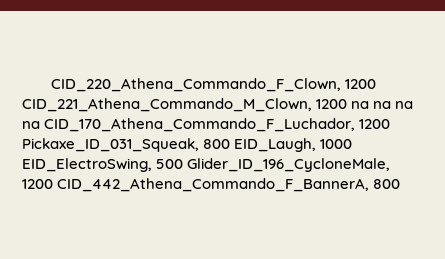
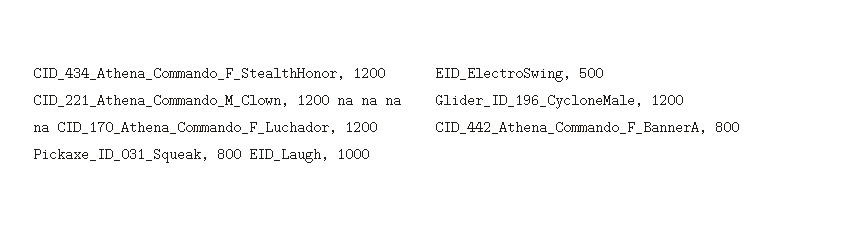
[50,78,341,92] CID_220_Athena_Commando_F_Clown, -> [33,67,345,80] CID_434_Athena_Commando_F_StealthHonor,

